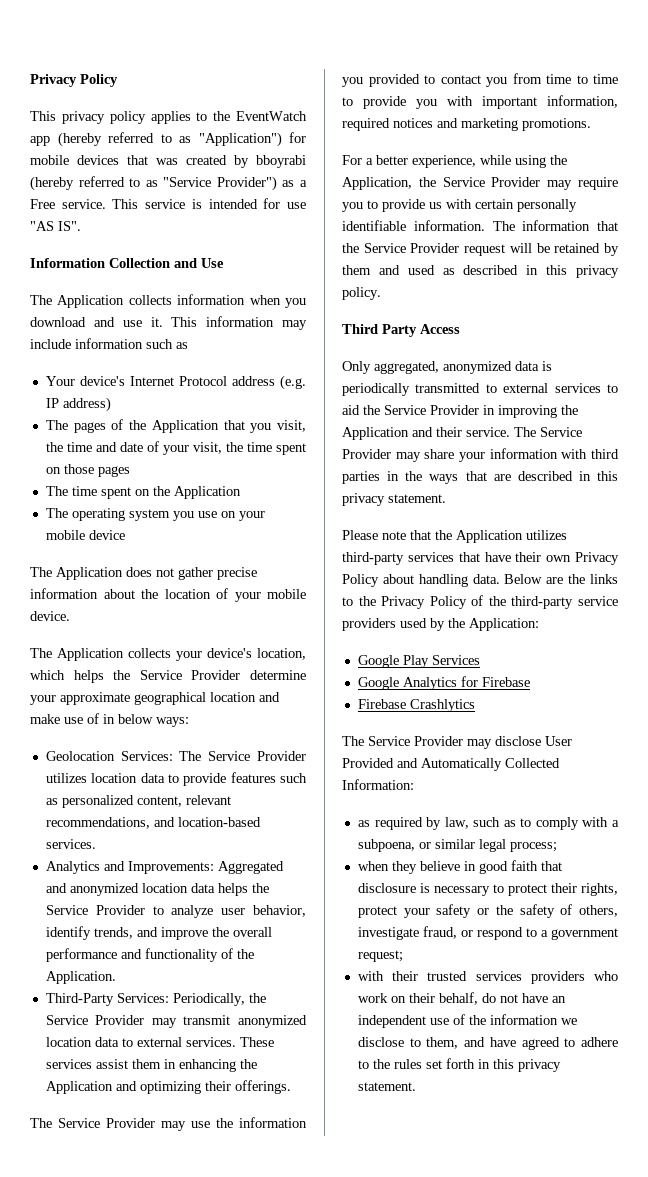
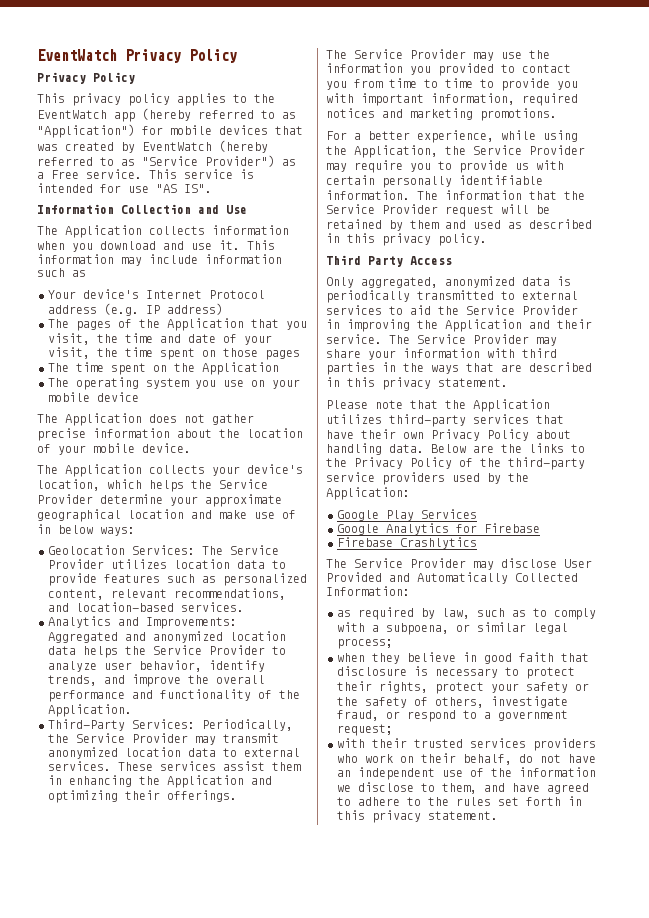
(30, 80) none -> [37,49,237,63] EventWatch Privacy Policy //
[256,155,306,168] bboyrabi -> [142,142,212,151] EventWatch

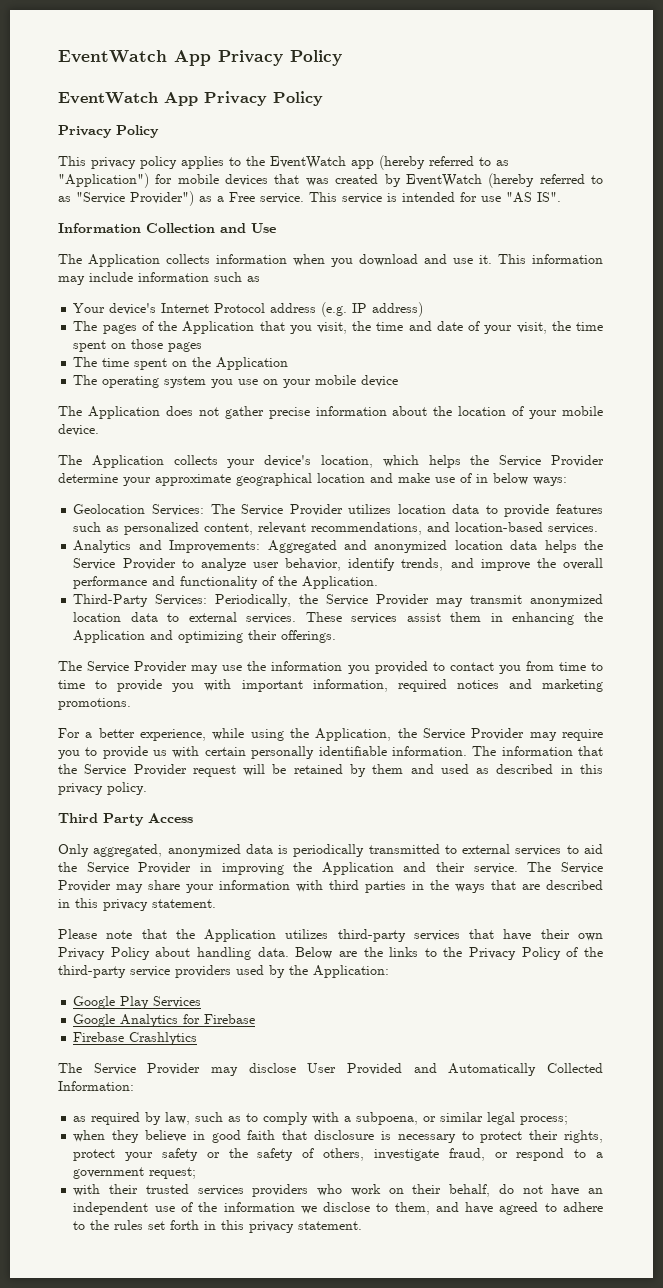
[37,49,117,61] EventWatch -> [58,50,342,66] [58,92,198,106] EventWatch App Privacy Policy // EventWatch App

